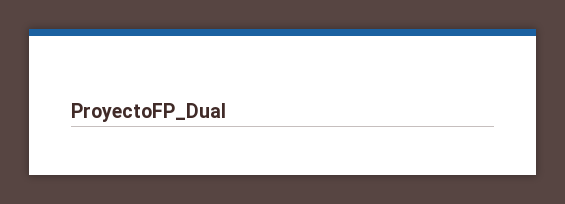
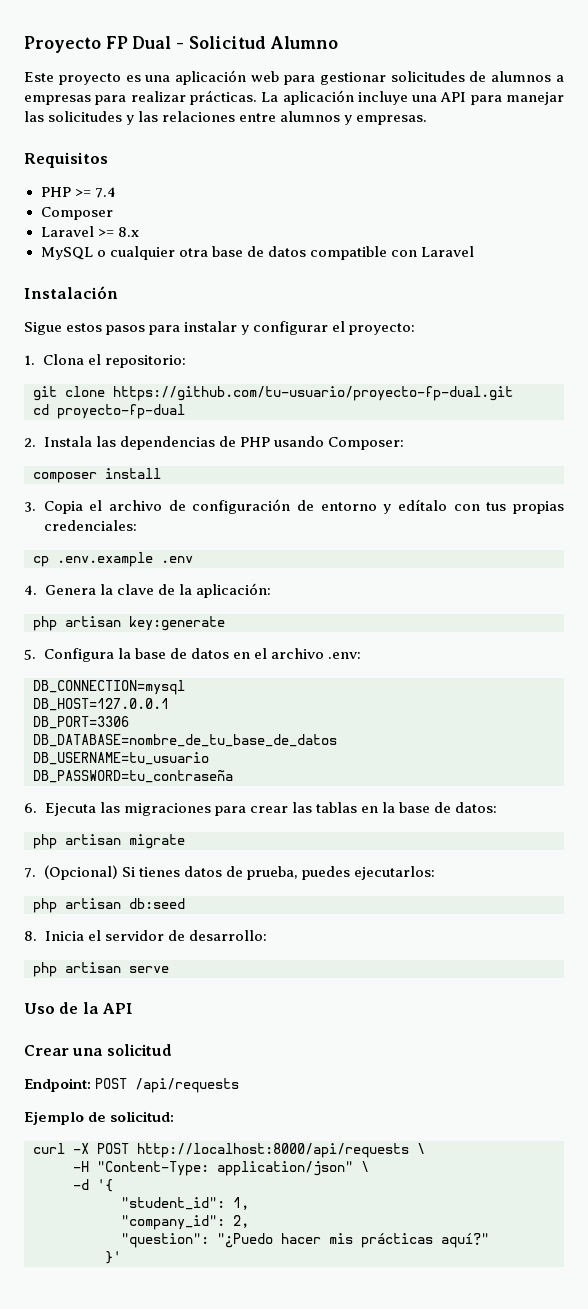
[71,103,226,122] ProyectoFP_Dual -> [24,36,338,53] [24,70,565,85] [24,90,564,105] [24,111,428,125] [24,152,108,168] [40,187,116,198] [40,207,113,220] [40,226,139,237] [40,246,474,260] [24,286,118,299] [24,321,416,335] [24,354,186,368] [33,386,513,401] [33,404,185,419] [24,436,404,450] [33,468,161,483] [24,499,564,514] [43,520,137,531] [33,552,193,567] [24,583,271,598] [33,616,225,631] [24,648,361,662] [33,680,185,695] [33,698,169,711] [33,716,129,729] [33,734,337,747] [33,752,209,765] [33,770,233,783] [24,802,498,816] [33,834,185,849] [24,865,435,880] [33,898,185,913] [24,930,267,941] [33,962,169,977] [24,1002,134,1014] [24,1044,172,1056] [24,1078,240,1093] [24,1111,175,1125] [33,1143,425,1158] [73,1161,369,1176] [73,1179,113,1192] [121,1197,249,1210] [121,1215,249,1230] [121,1233,489,1248] [105,1251,121,1264] Proyecto FP Dual - Solicitud Alumno // Este proyecto es una aplicación web para gestionar solicitudes de alumnos a empresas para realizar prácticas. La aplicación incluye una API para manejar las solicitudes y las relaciones entre alumnos y empresas. // Requisitos // PHP >= 7.4 // Composer // Laravel >= 8.x // MySQL o cualquier otra base de datos compatible con Laravel // Instalación // Sigue estos pasos para instalar y configurar el proyecto: // 1. Clona el repositorio: // git clone https://github.com/tu-usuario/proyecto-fp-dual.git // cd proyecto-fp-dual // 2. Instala las dependencias de PHP usando Composer: // composer install // 3. Copia el archivo de configuración de entorno y edítalo con tus propias credenciales: // cp .env.example .env // 4. Genera la clave de la aplicación: // php artisan key:generate // 5. Configura la base de datos en el archivo .env: // DB_CONNECTION=mysql // DB_HOST=127.0.0.1 // DB_PORT=3306 // DB_DATABASE=nombre_de_tu_base_de_datos // DB_USERNAME=tu_usuario // DB_PASSWORD=tu_contraseña // 6. Ejecuta las migraciones para crear las tablas en la base de datos: // php artisan migrate // 7. (Opcional) Si tienes datos de prueba, puedes ejecutarlos: // php artisan db:seed // 8. Inicia el servidor de desarrollo: // php artisan serve // Uso de la API // Crear una solicitud // Endpoint: POST /api/requests // Ejemplo de solicitud: // curl -X POST http://localhost:8000/api/requests \ // -H "Content-Type: application/json" \ // -d '{ // "student_id": 1, // "company_id": 2, // "question": "¿Puedo hacer mis prácticas aquí?" // }'

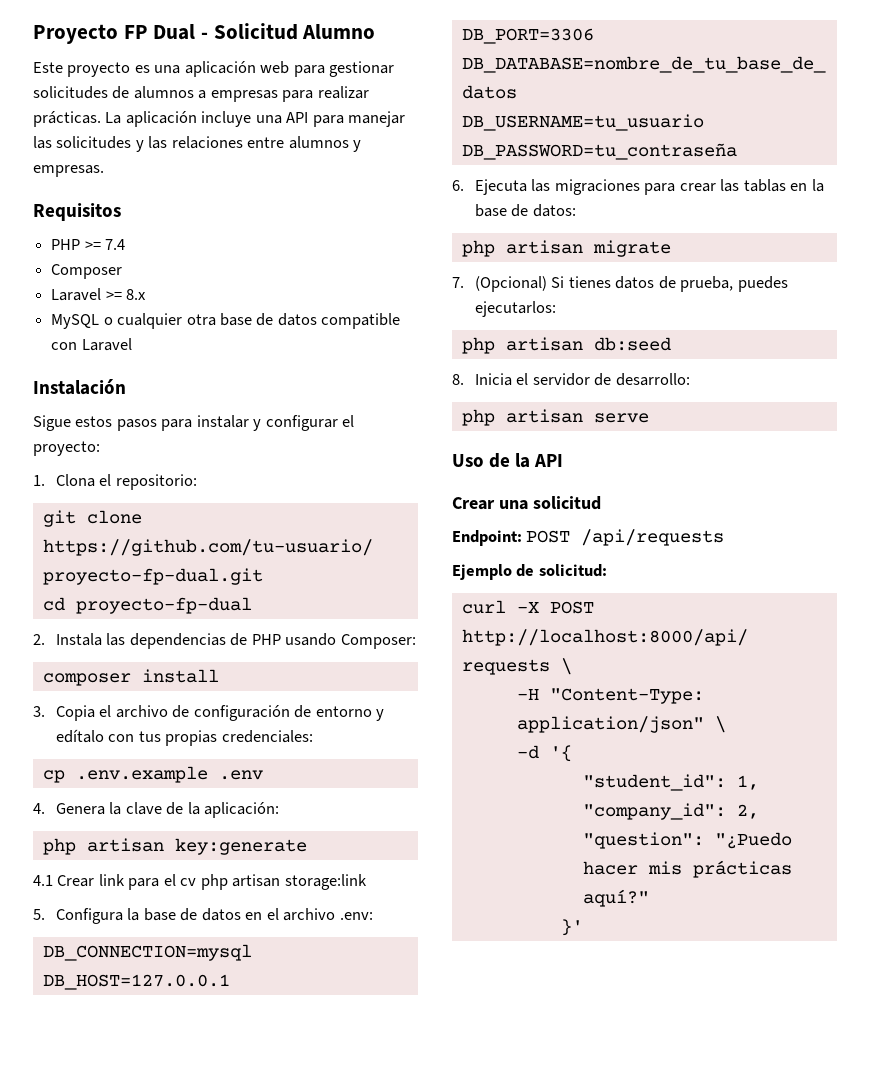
(225, 623) none -> [33,874,367,890] // 4.1 Crear link para el cv php artisan storage:link

